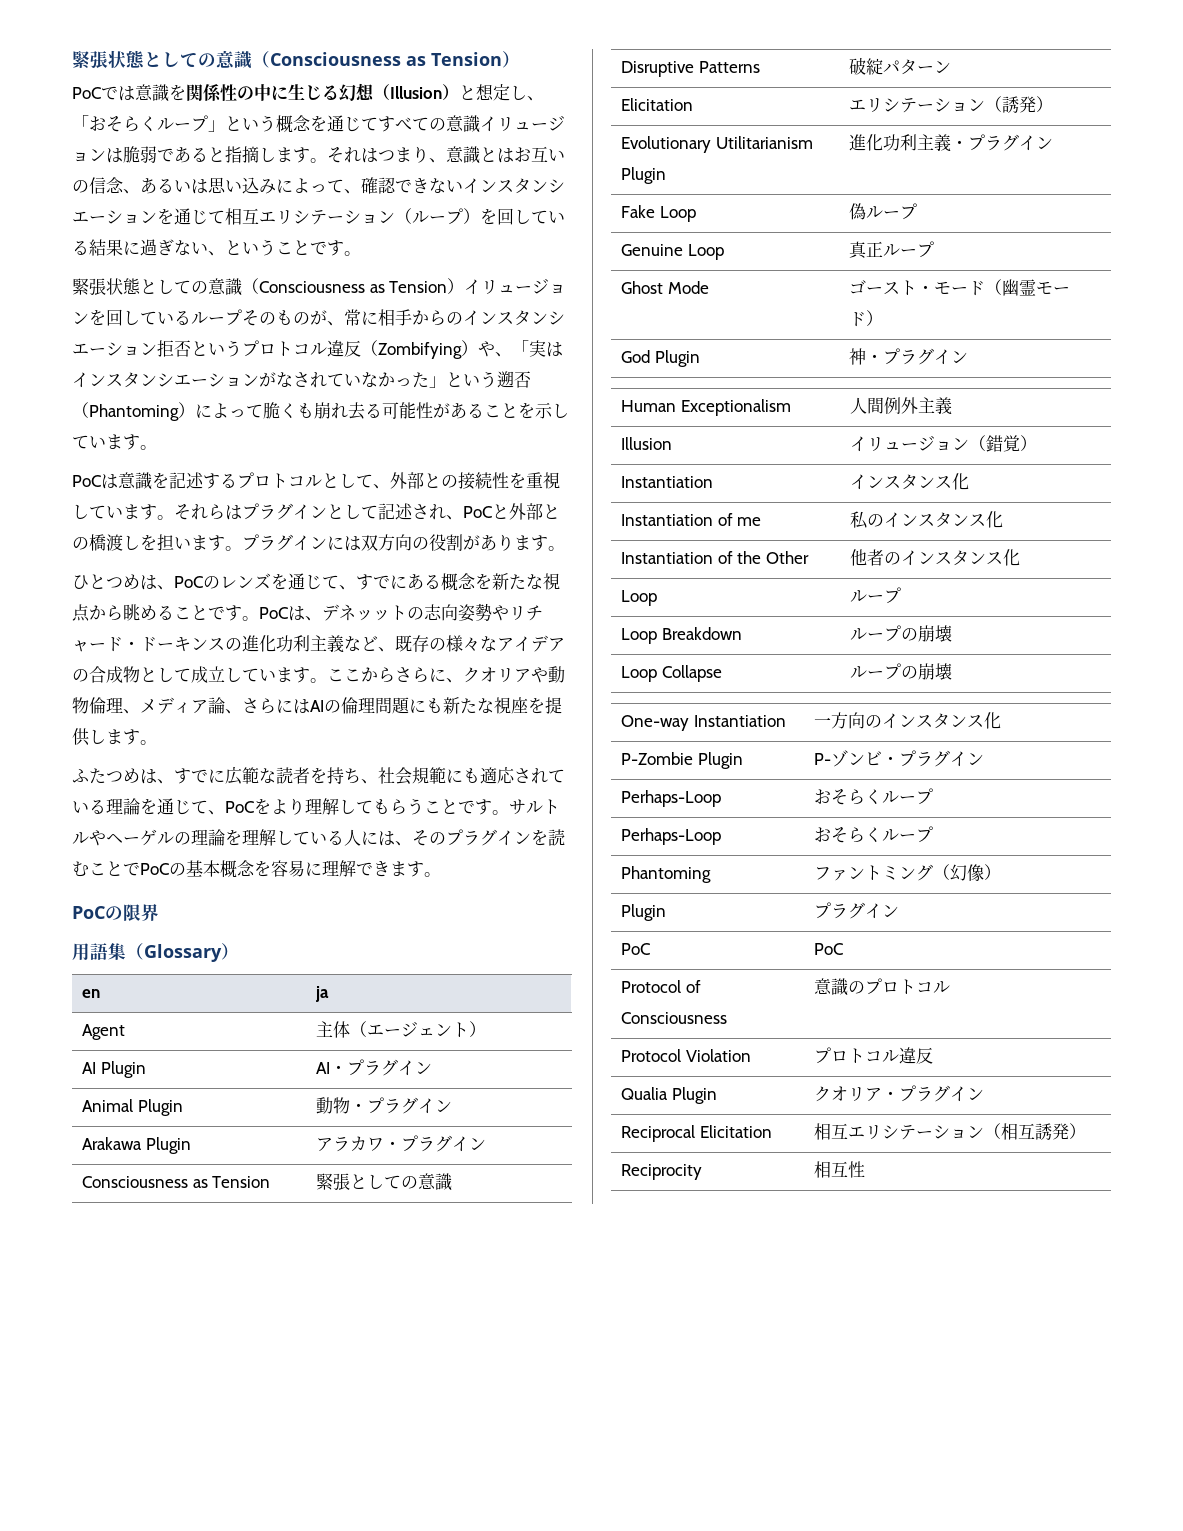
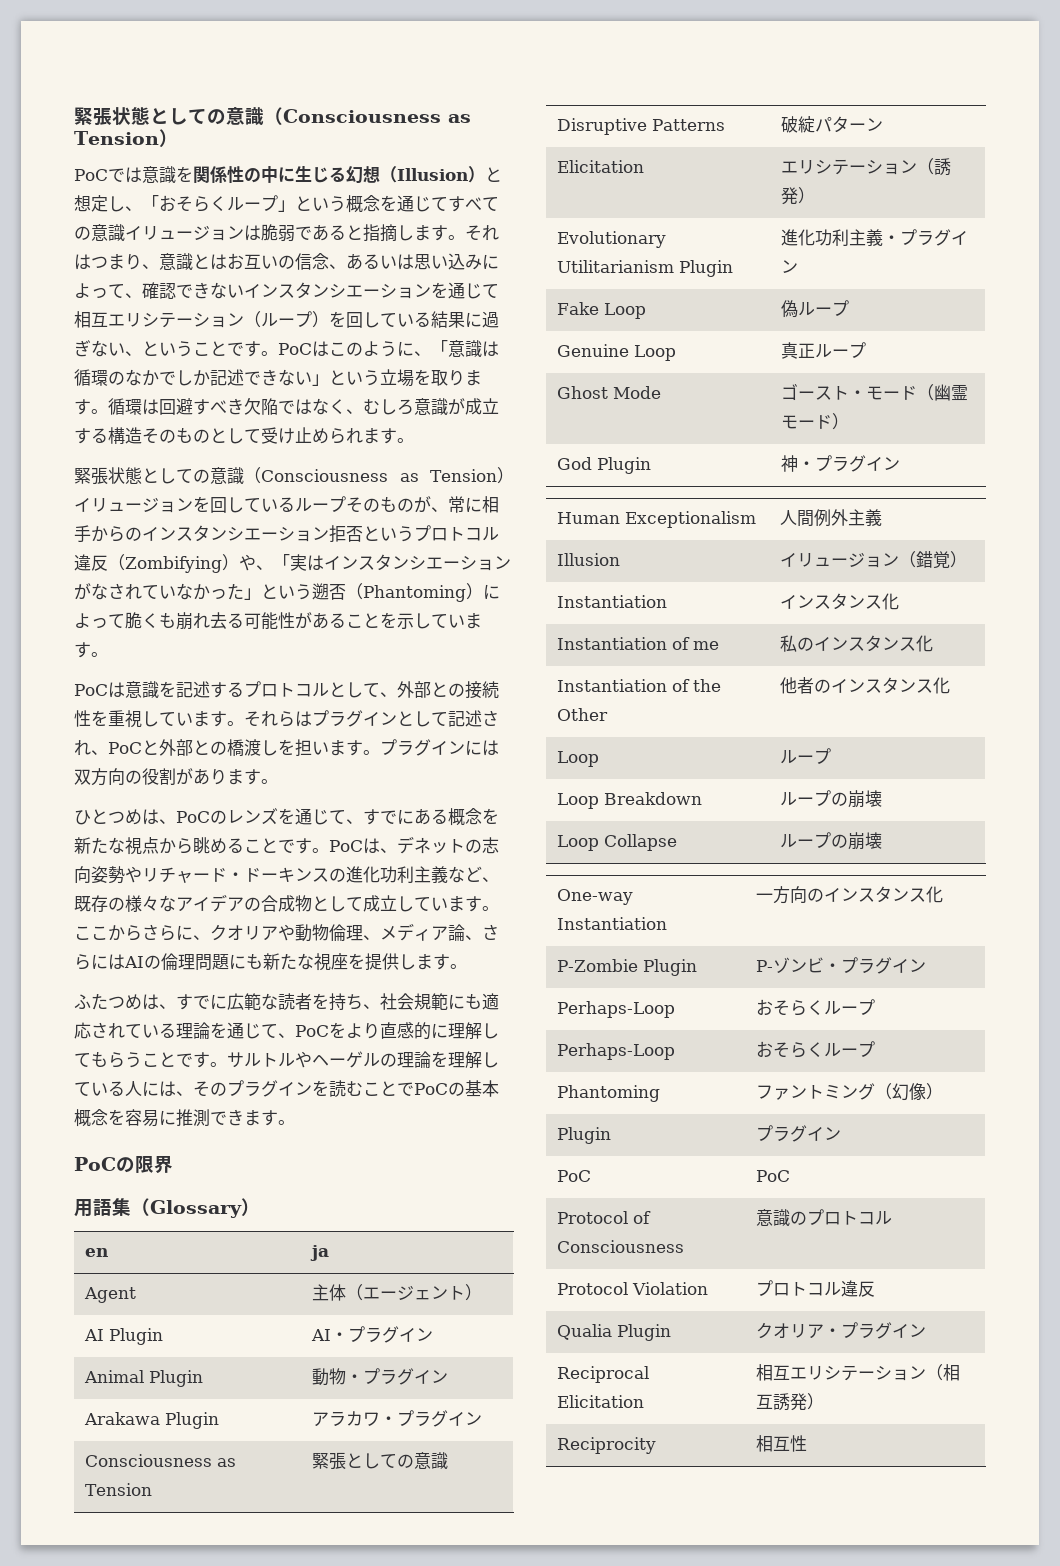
(361, 253) none -> [278,340,499,358] [74,369,482,387] [74,398,499,416] [74,427,414,444] PoCはこのように、「意識は循環のなかでしか記述できない」という立場を取ります。循環は回避すべき欠陥ではなく、むしろ意識が成立する構造そのものとして受け止められます。
[373,609,390,621] ッ -> (448, 848) none
(305, 806) none -> [380,1022,448,1040] 直感的に
[322,860,356,877] 理解 -> [176,1109,210,1127] 推測

